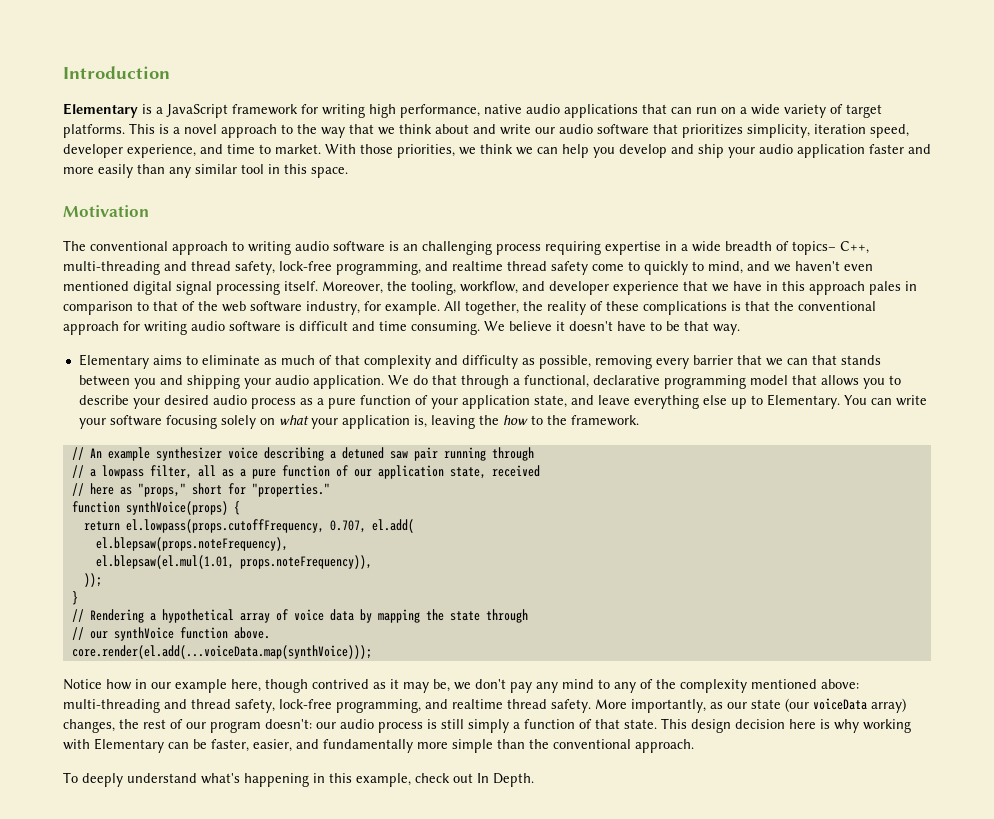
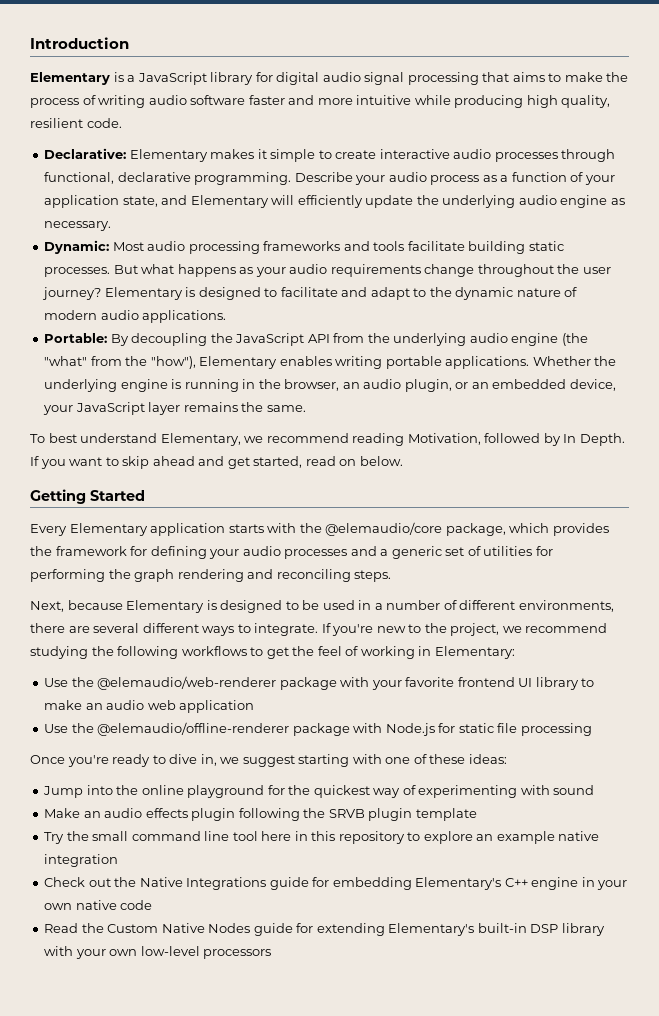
[232,104,882,118] [63,123,909,138] [63,144,931,158] [63,164,348,178] [63,205,149,217] [63,240,869,255] [63,261,873,275] [63,281,917,295] [63,301,876,315] [63,321,740,335] [78,354,881,369] [78,375,901,389] [78,395,209,409] framework for writing high performance, native audio applications that can run on a wide variety of target platforms. This is a novel approach to the way that we think about and write our audio software that prioritizes simplicity, iteration speed, developer experience, and time to market. With those priorities, we think we can help you develop and ship your audio application faster and more easily than any similar tool in this space. // Motivation // The conventional approach to writing audio software is an challenging process requiring expertise in a wide breadth of topics– C++, multi-threading and thread safety, lock-free programming, and realtime thread safety come to quickly to mind, and we haven't even mentioned digital signal processing itself. Moreover, the tooling, workflow, and developer experience that we have in this approach pales in comparison to that of the web software industry, for example. All together, the reality of these complications is that the conventional approach for writing audio software is difficult and time consuming. We believe it doesn't have to be that way. // Elementary aims to eliminate as much of that complexity and difficulty as possible, removing every barrier that we can that stands between you and shipping your audio application. We do that through a functional, declarative programming model that allows you to describe your desired -> [210,72,629,85] [30,95,611,108] [30,118,122,128] [44,148,616,162] [44,172,386,185] library for digital audio signal processing that aims to make the process of writing audio software faster and more intuitive while producing high quality, resilient code. // Declarative: Elementary makes it simple to create interactive audio processes through functional, declarative programming. Describe your
[327,398,356,409] pure -> (509, 178) none
[597,394,927,409] [78,415,639,429] [71,447,534,461] [71,465,540,479] [71,483,330,497] [71,501,240,515] [83,519,414,533] [95,537,288,551] [95,555,372,569] [83,573,102,587] [71,591,78,605] [71,609,528,623] [71,627,270,641] [71,645,372,659] [63,679,859,693] [63,698,906,713] [63,718,911,733] [63,738,694,753] [63,772,534,787] leave everything else up to Elementary. You can write your software focusing solely on what your application is, leaving the how to the framework. // // An example synthesizer voice describing a detuned saw pair running through // // a lowpass filter, all as a pure function of our application state, received // // here as "props," short for "properties." // function synthVoice(props) { // return el.lowpass(props.cutoffFrequency, 0.707, el.add( // el.blepsaw(props.noteFrequency), // el.blepsaw(el.mul(1.01, props.noteFrequency)), // )); // } // // Rendering a hypothetical array of voice data by mapping the state through // // our synthVoice function above. // core.render(el.add(...voiceData.map(synthVoice))); // Notice how in our example here, though contrived as it may be, we don't pay any mind to any of the complexity mentioned above: multi-threading and thread safety, lock-free programming, and realtime thread safety. More importantly, as our state (our voiceData array) changes, the rest of our program doesn't: our audio process is still simply a function of that state. This design decision here is why working with Elementary can be faster, easier, and fundamentally more simple than the conventional approach. // To deeply understand what's happening in this example, check out In Depth. -> [190,195,625,208] [44,221,112,231] [44,240,564,254] [44,264,611,277] [42,287,578,300] [44,310,227,323] [44,333,588,346] [44,356,617,369] [44,379,616,392] [43,402,306,415] [30,433,625,446] [30,456,403,469] [30,489,145,504] [30,522,609,536] [30,546,553,559] [30,569,392,582] [30,600,614,613] [30,623,608,636] [30,646,515,659] [44,676,595,690] [44,700,255,713] [44,722,592,736] [30,754,507,767] [43,785,595,798] [44,808,477,821] [44,831,600,844] [44,854,119,867] [44,877,628,890] [44,900,153,910] [44,923,605,936] [44,946,272,959] Elementary will efficiently update the underlying audio engine as necessary. // Dynamic: Most audio processing frameworks and tools facilitate building static processes. But what happens as your audio requirements change throughout the user journey? Elementary is designed to facilitate and adapt to the dynamic nature of modern audio applications. // Portable: By decoupling the JavaScript API from the underlying audio engine (the "what" from the "how"), Elementary enables writing portable applications. Whether the underlying engine is running in the browser, an audio plugin, or an embedded device, your JavaScript layer remains the same. // To best understand Elementary, we recommend reading Motivation, followed by In Depth. If you want to skip ahead and get started, read on below. // Getting Started // Every Elementary application starts with the @elemaudio/core package, which provides the framework for defining your audio processes and a generic set of utilities for performing the graph rendering and reconciling steps. // Next, because Elementary is designed to be used in a number of different environments, there are several different ways to integrate. If you're new to the project, we recommend studying the following workflows to get the feel of working in Elementary: // Use the @elemaudio/web-renderer package with your favorite frontend UI library to make an audio web application // Use the @elemaudio/offline-renderer package with Node.js for static file processing // Once you're ready to dive in, we suggest starting with one of these ideas: // Jump into the online playground for the quickest way of experimenting with sound // Make an audio effects plugin following the SRVB plugin template // Try the small command line tool here in this repository to explore an example native integration // Check out the Native Integrations guide for embedding Elementary's C++ engine in your own native code // Read the Custom Native Nodes guide for extending Elementary's built-in DSP library with your own low-level processors

